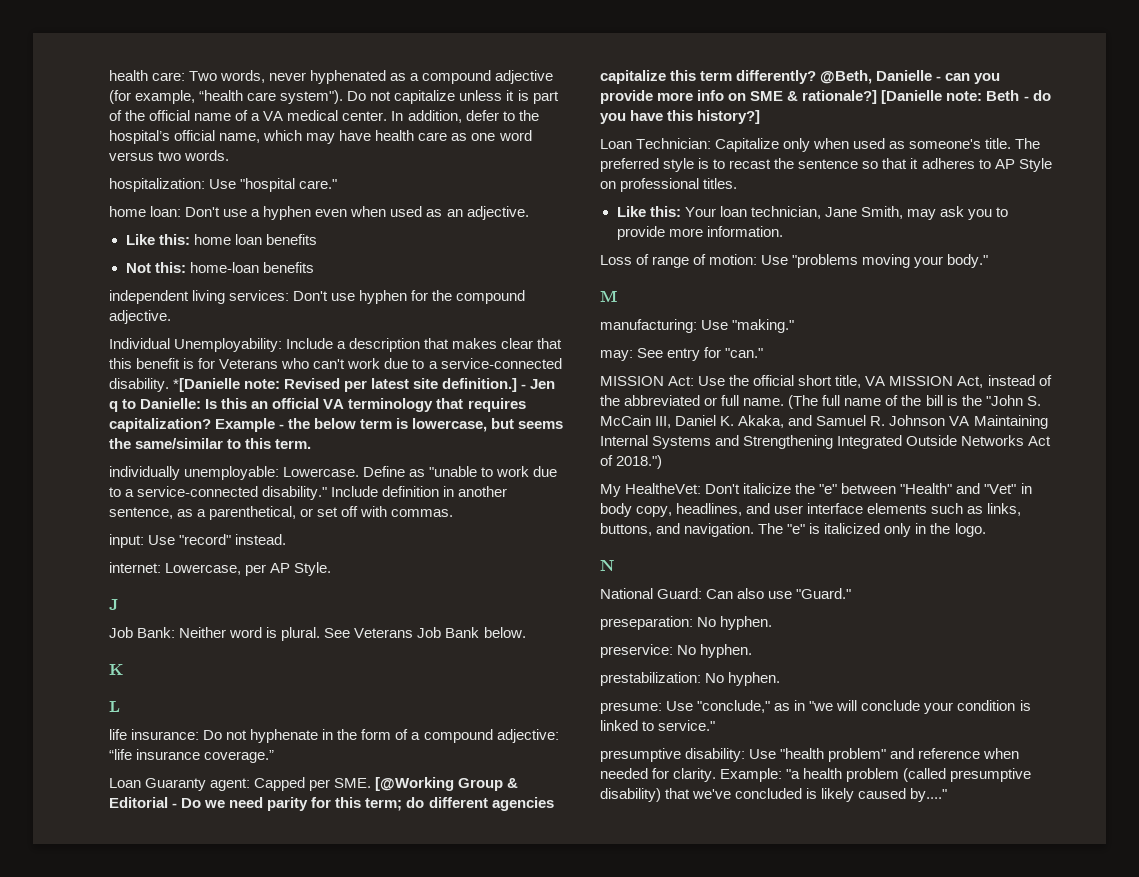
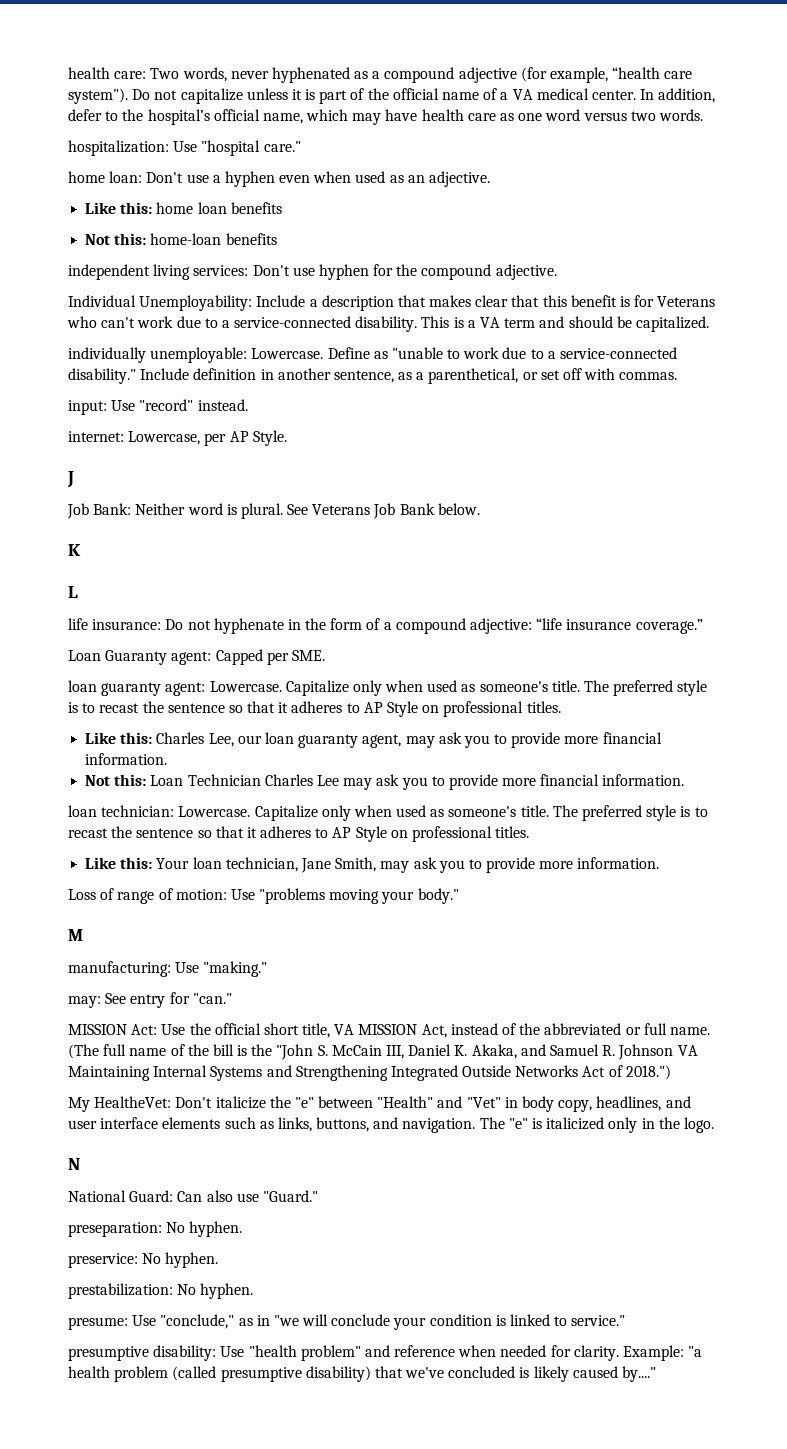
[173,378,556,392] [109,398,526,412] [109,418,564,432] [109,438,312,449] *[Danielle note: Revised per latest site definition.] - Jen q to Danielle: Is this an official VA terminology that requires capitalization? Example - the below term is lowercase, but seems the same/similar to this term. -> [421,316,709,332] This is a VA term and should be capitalized.
[375,777,519,791] [109,797,554,811] [600,70,1001,84] [600,90,1051,104] [600,110,761,124] [600,138,712,149] [@Working Group & Editorial - Do we need parity for this term; do different agencies capitalize this term differently? @Beth, Danielle - can you provide more info on SME & rationale?] [Danielle note: Beth - do you have this history?] // Loan Technician: -> [68,680,708,696] [68,701,561,717] [85,732,662,748] [85,753,168,765] [85,774,685,790] [68,805,251,817] // loan guaranty agent: Lowercase. Capitalize only when used as someone's title. The preferred style is to recast the sentence so that it adheres to AP Style on professional titles. // Like this: Charles Lee, our loan guaranty agent, may ask you to provide more financial information. // Not this: Loan Technician Charles Lee may ask you to provide more financial information. // loan technician: Lowercase.

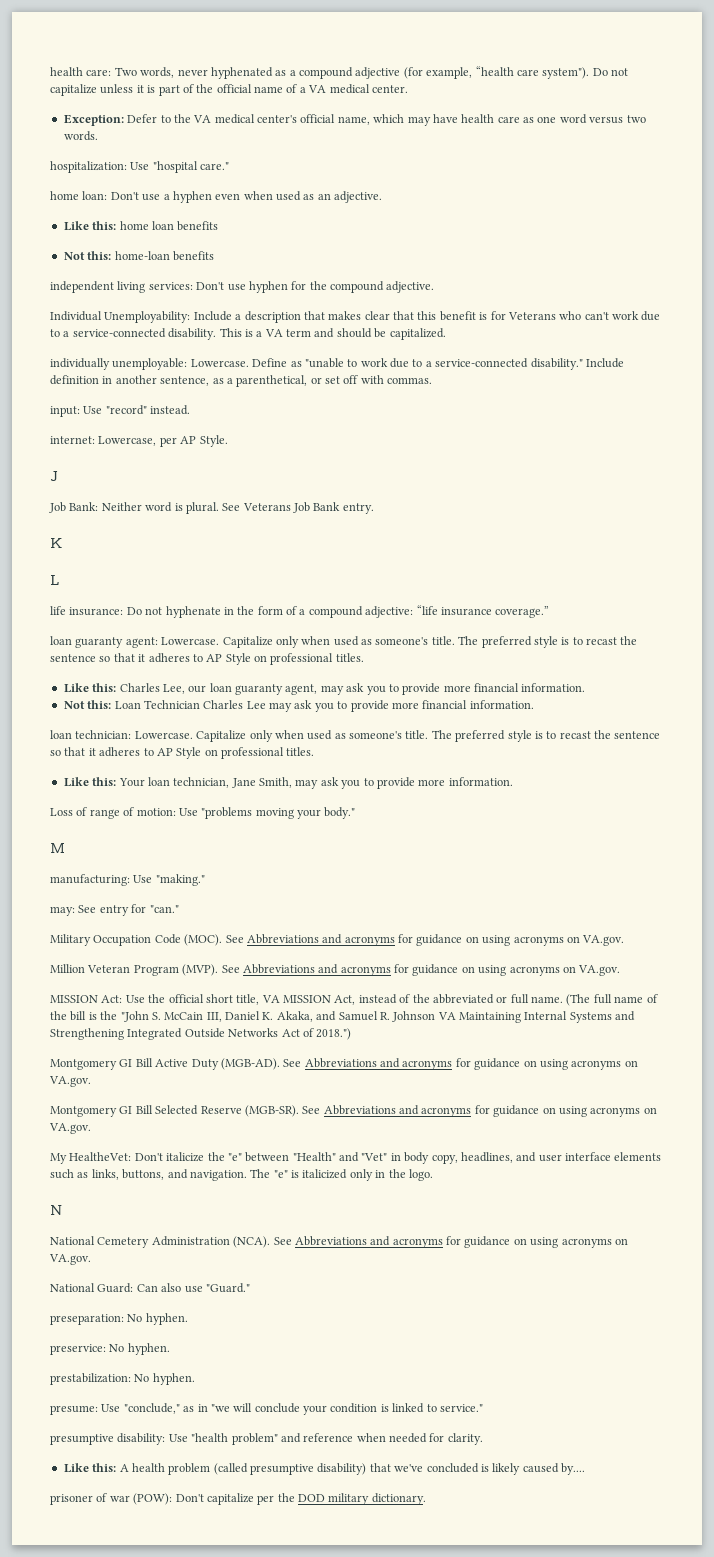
[640,88,716,103] [68,109,210,125] In addition, defer to the hospital’s -> [63,114,297,126] // Exception: Defer to the VA medical center's
[437,503,480,515] below. -> [342,503,374,514] entry.
[68,649,325,665] // Loan Guaranty agent: Capped per SME. -> (550, 612) none
(232, 998) none -> [50,934,625,946] [50,964,621,976] // Military Occupation Code (MOC). See Abbreviations and acronyms for guidance on using acronyms on VA.gov. // Million Veteran Program (MVP). See Abbreviations and acronyms for guidance on using acronyms on VA.gov.
(671, 1072) none -> [50,1058,638,1070] [49,1076,91,1087] [50,1105,657,1117] [49,1123,91,1134] // Montgomery GI Bill Active Duty (MGB-AD). See Abbreviations and acronyms for guidance on using acronyms on VA.gov. // Montgomery GI Bill Selected Reserve (MGB-SR). See Abbreviations and acronyms for guidance on using acronyms on VA.gov.
(80, 1164) none -> [50,1236,628,1248] [49,1254,91,1265] // National Cemetery Administration (NCA). See Abbreviations and acronyms for guidance on using acronyms on VA.gov.
[623,1345,703,1361] Example: "a -> [63,1463,129,1473] // Like this: A
[622,1366,657,1382] by...." -> [561,1463,585,1475] [50,1493,426,1505] by.... // prisoner of war (POW): Don't capitalize per the DOD military dictionary.

